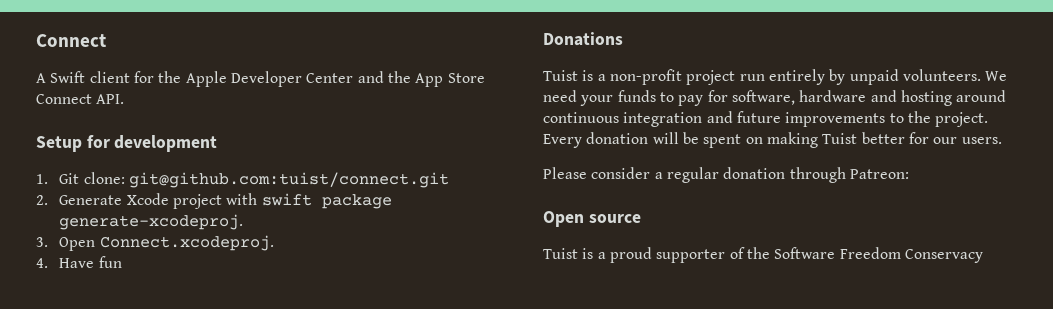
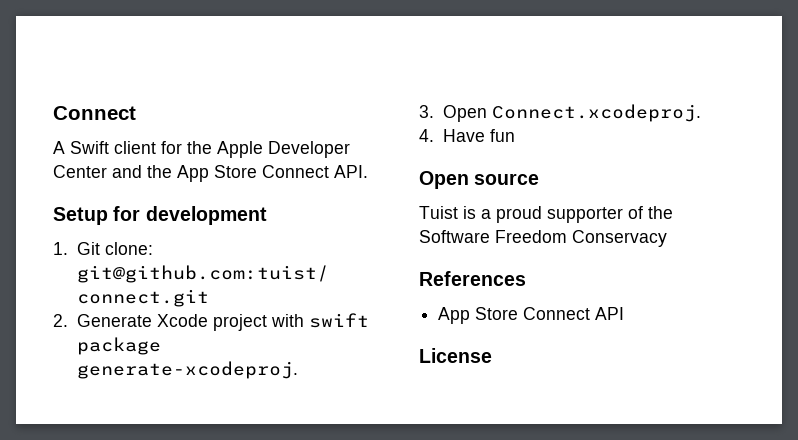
[543,32,623,46] [543,69,1008,85] [543,90,1007,106] [543,111,989,127] [543,132,1002,148] [543,167,909,183] // Donations // Tuist is a non-profit project run entirely by unpaid volunteers. We need your funds to pay for software, hardware and hosting around continuous integration and future improvements to the project. Every donation will be spent on making Tuist better for our users. // Please consider a regular donation through Patreon: -> (515, 135) none
(983, 256) none -> [419,271,526,286] [438,307,625,324] [419,348,492,363] // References // App Store Connect API // License

